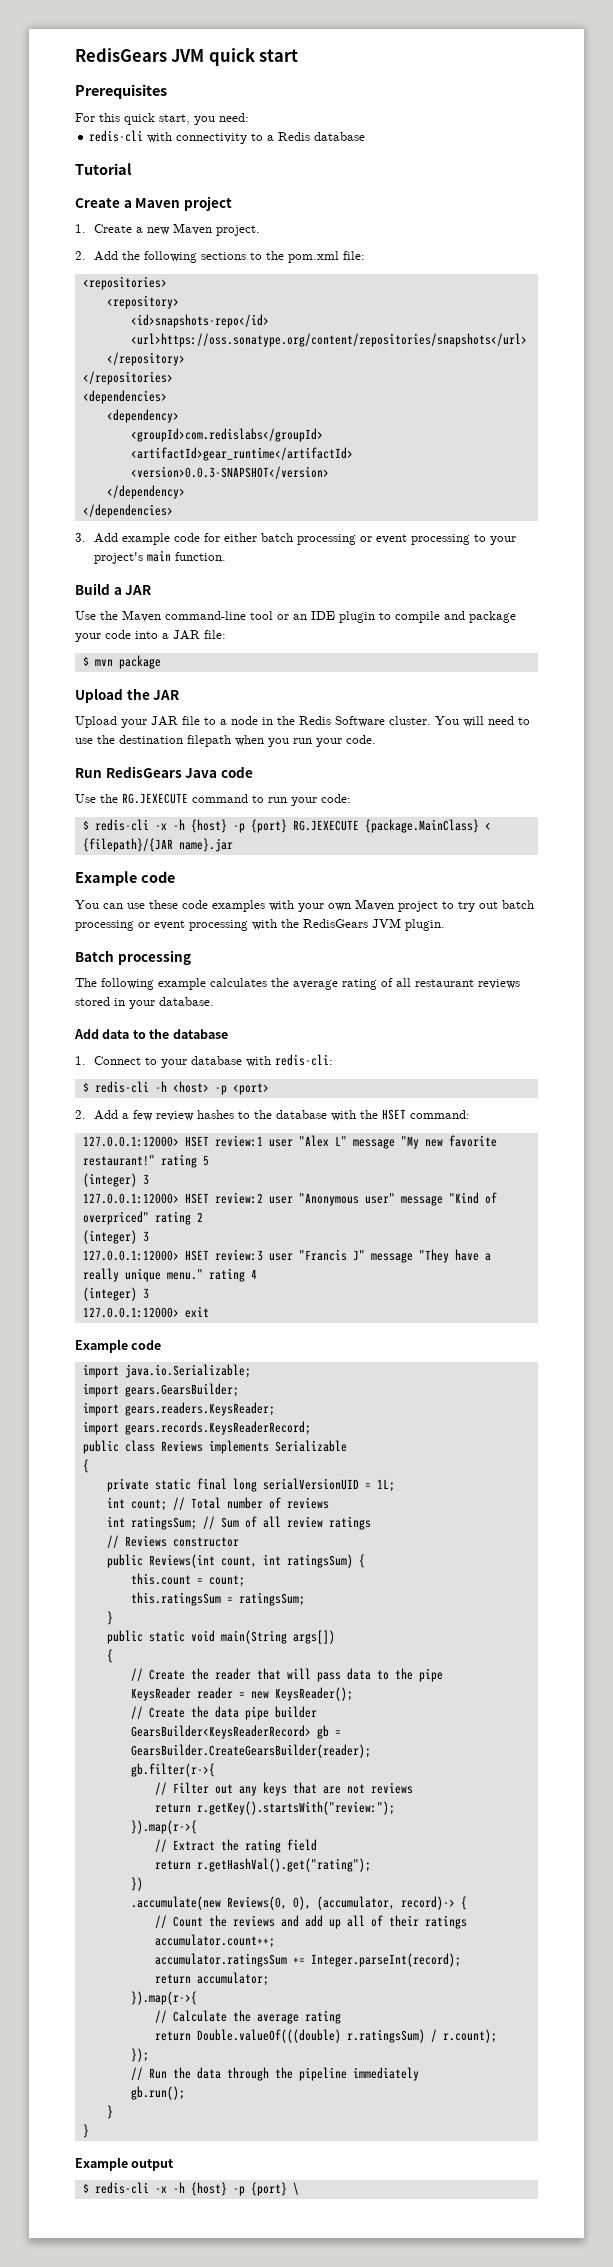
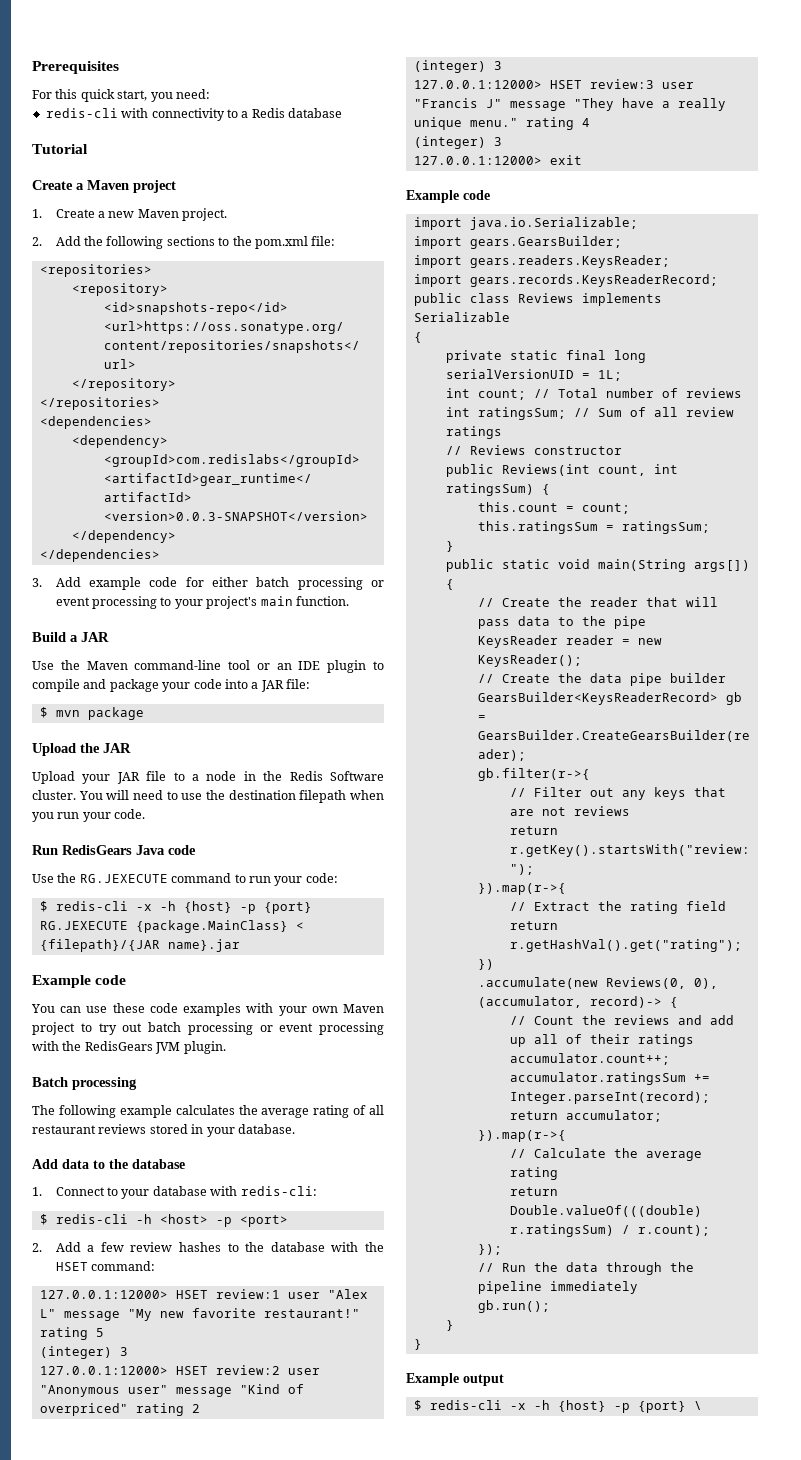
[75,48,299,66] RedisGears JVM quick start // -> (32, 67) none

